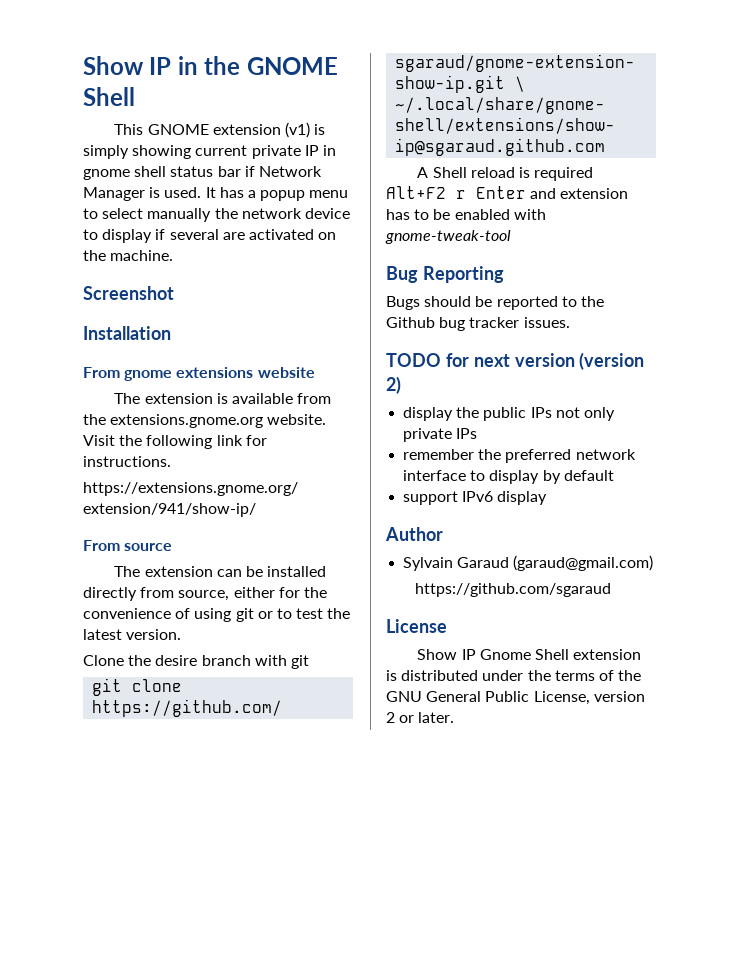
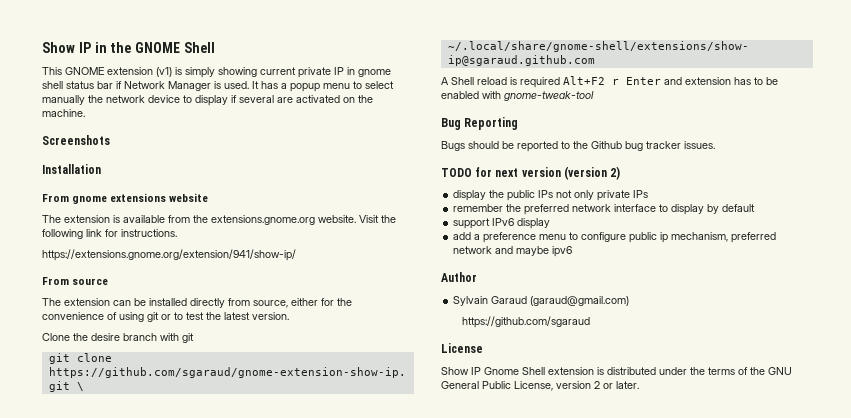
[83,286,174,300] Screenshot -> [42,135,110,145] Screenshots
(548, 498) none -> [453,232,777,243] [453,246,573,257] // add a preference menu to configure public ip mechanism, preferred network and maybe ipv6

